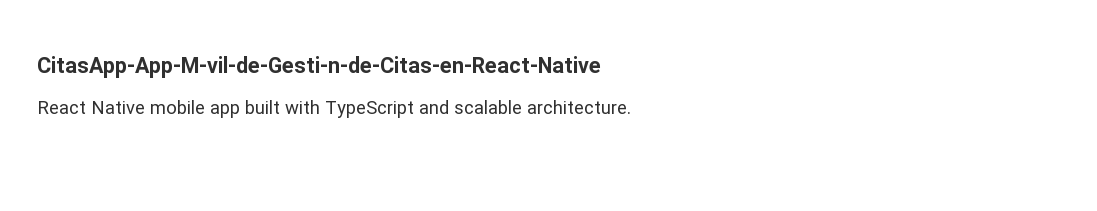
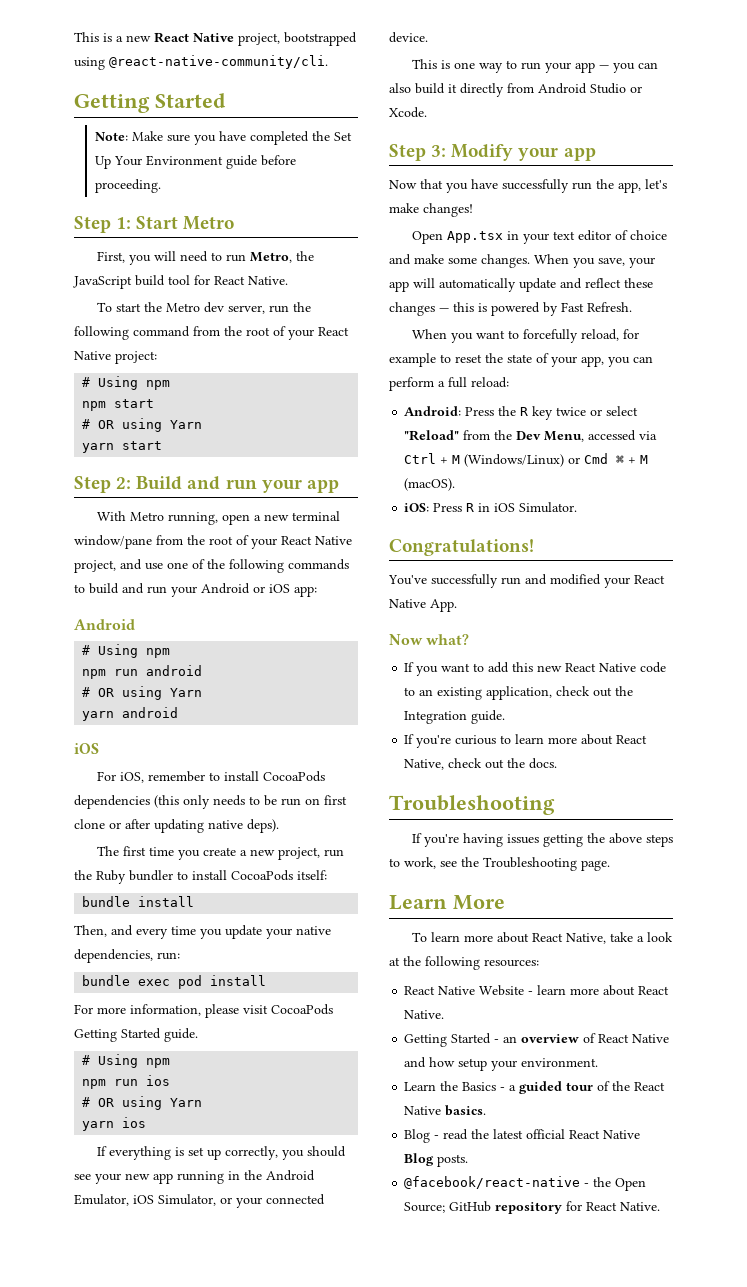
[37,56,601,78] [37,100,631,118] CitasApp-App-M-vil-de-Gesti-n-de-Citas-en-React-Native // React Native mobile app built with TypeScript and scalable architecture. -> [74,32,357,46] [74,55,328,70] [74,93,226,113] [94,131,352,145] [94,155,296,169] [94,179,161,193] [74,216,235,233] [96,251,314,265] [73,275,288,289] [96,302,311,314] [74,326,349,340] [74,351,157,364] [82,376,171,390] [82,399,155,411] [82,418,203,432] [82,441,163,453] [74,476,339,493] [96,511,340,525] [74,535,352,549] [74,559,349,573] [74,583,317,597] [74,619,135,630] [82,644,171,658] [82,665,203,679] [82,686,203,700] [82,707,179,721] [74,743,99,754] [96,771,325,783] [74,795,347,809] [74,819,279,833] [96,846,344,860] [74,870,327,884] [82,896,195,907] [74,925,331,939] [74,949,180,963] [82,975,267,989] [74,1004,333,1018] [74,1028,198,1042] [82,1054,171,1068] [82,1075,171,1089] [82,1096,203,1110] [82,1117,147,1131] [96,1146,346,1160] [74,1170,315,1184] [74,1194,325,1208] [389,32,428,43] [411,59,658,73] [389,83,642,97] [389,107,427,118] [389,144,596,161] [389,179,667,193] [389,203,473,217] [411,230,667,244] [389,254,655,268] [389,278,653,292] [389,302,632,316] [411,329,639,343] [389,353,653,367] [389,377,509,391] [404,406,639,420] [404,430,658,442] [404,453,649,467] [404,478,456,491] [404,502,578,513] [389,539,534,556] [388,574,665,588] [389,599,457,612] [389,634,470,645] [404,662,667,676] [404,686,634,700] [404,710,506,724] [404,734,648,748] [404,758,558,770] [389,795,555,815] [411,833,673,847] [389,857,610,871] [389,895,505,910] [411,932,673,944] [389,956,539,970] [404,985,670,996] [404,1010,445,1019] [404,1033,670,1047] [404,1057,599,1071] [404,1081,666,1094] [404,1105,487,1116] [404,1129,641,1143] [404,1153,469,1167] [404,1176,647,1191] [404,1201,661,1214] This is a new React Native project, bootstrapped using @react-native-community/cli. // Getting Started // Note: Make sure you have completed the Set Up Your Environment guide before proceeding. // Step 1: Start Metro // First, you will need to run Metro, the JavaScript build tool for React Native. // To start the Metro dev server, run the following command from the root of your React Native project: // # Using npm // npm start // # OR using Yarn // yarn start // Step 2: Build and run your app // With Metro running, open a new terminal window/pane from the root of your React Native project, and use one of the following commands to build and run your Android or iOS app: // Android // # Using npm // npm run android // # OR using Yarn // yarn android // iOS // For iOS, remember to install CocoaPods dependencies (this only needs to be run on first clone or after updating native deps). // The first time you create a new project, run the Ruby bundler to install CocoaPods itself: // bundle install // Then, and every time you update your native dependencies, run: // bundle exec pod install // For more information, please visit CocoaPods Getting Started guide. // # Using npm // npm run ios // # OR using Yarn // yarn ios // If everything is set up correctly, you should see your new app running in the Android Emulator, iOS Simulator, or your connected device. // This is one way to run your app — you can also build it directly from Android Studio or Xcode. // Step 3: Modify your app // Now that you have successfully run the app, let's make changes! // Open App.tsx in your text editor of choice and make some changes. When you save, your app will automatically update and reflect these changes — this is powered by Fast Refresh. // When you want to forcefully reload, for example to reset the state of your app, you can perform a full reload: // Android: Press the R key twice or select "Reload" from the Dev Menu, accessed via Ctrl + M (Windows/Linux) or Cmd ⌘ + M (macOS). // iOS: Press R in iOS Simulator. // Congratulations! // You've successfully run and modified your React Native App. // Now what? // If you want to add this new React Native code to an existing application, check out the Integration guide. // If you're curious to learn more about React Native, check out the docs. // Troubleshooting // If you're having issues getting the above steps to work, see the Troubleshooting page. // Learn More // To learn more about React Native, take a look at the following resources: // React Native Website - learn more about React Native. // Getting Started - an overview of React Native and how setup your environment. // Learn the Basics - a guided tour of the React Native basics. // Blog - read the latest official React Native Blog posts. // @facebook/react-native - the Open Source; GitHub repository for React Native.

